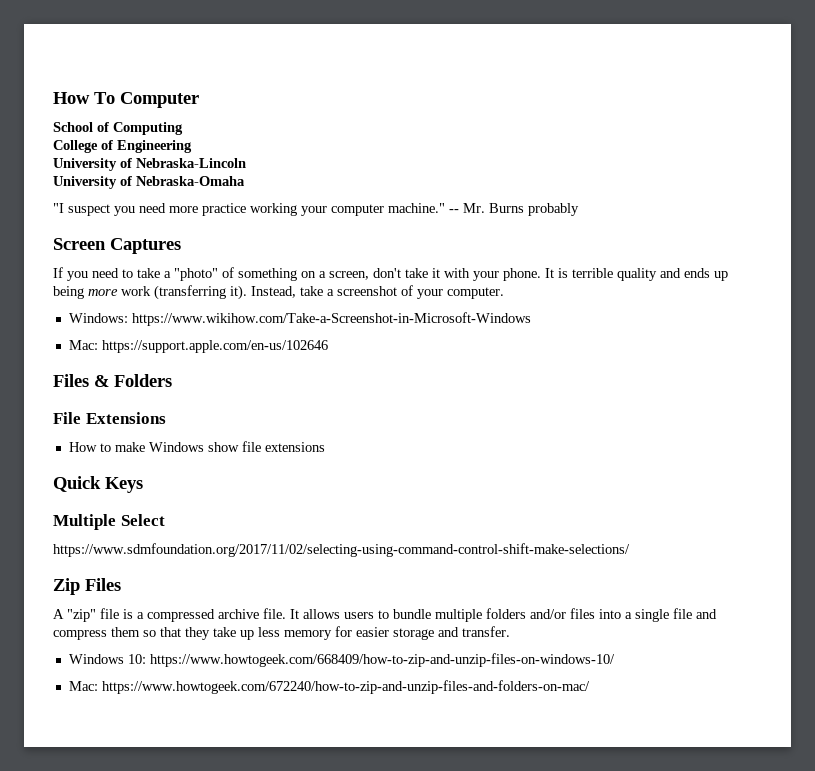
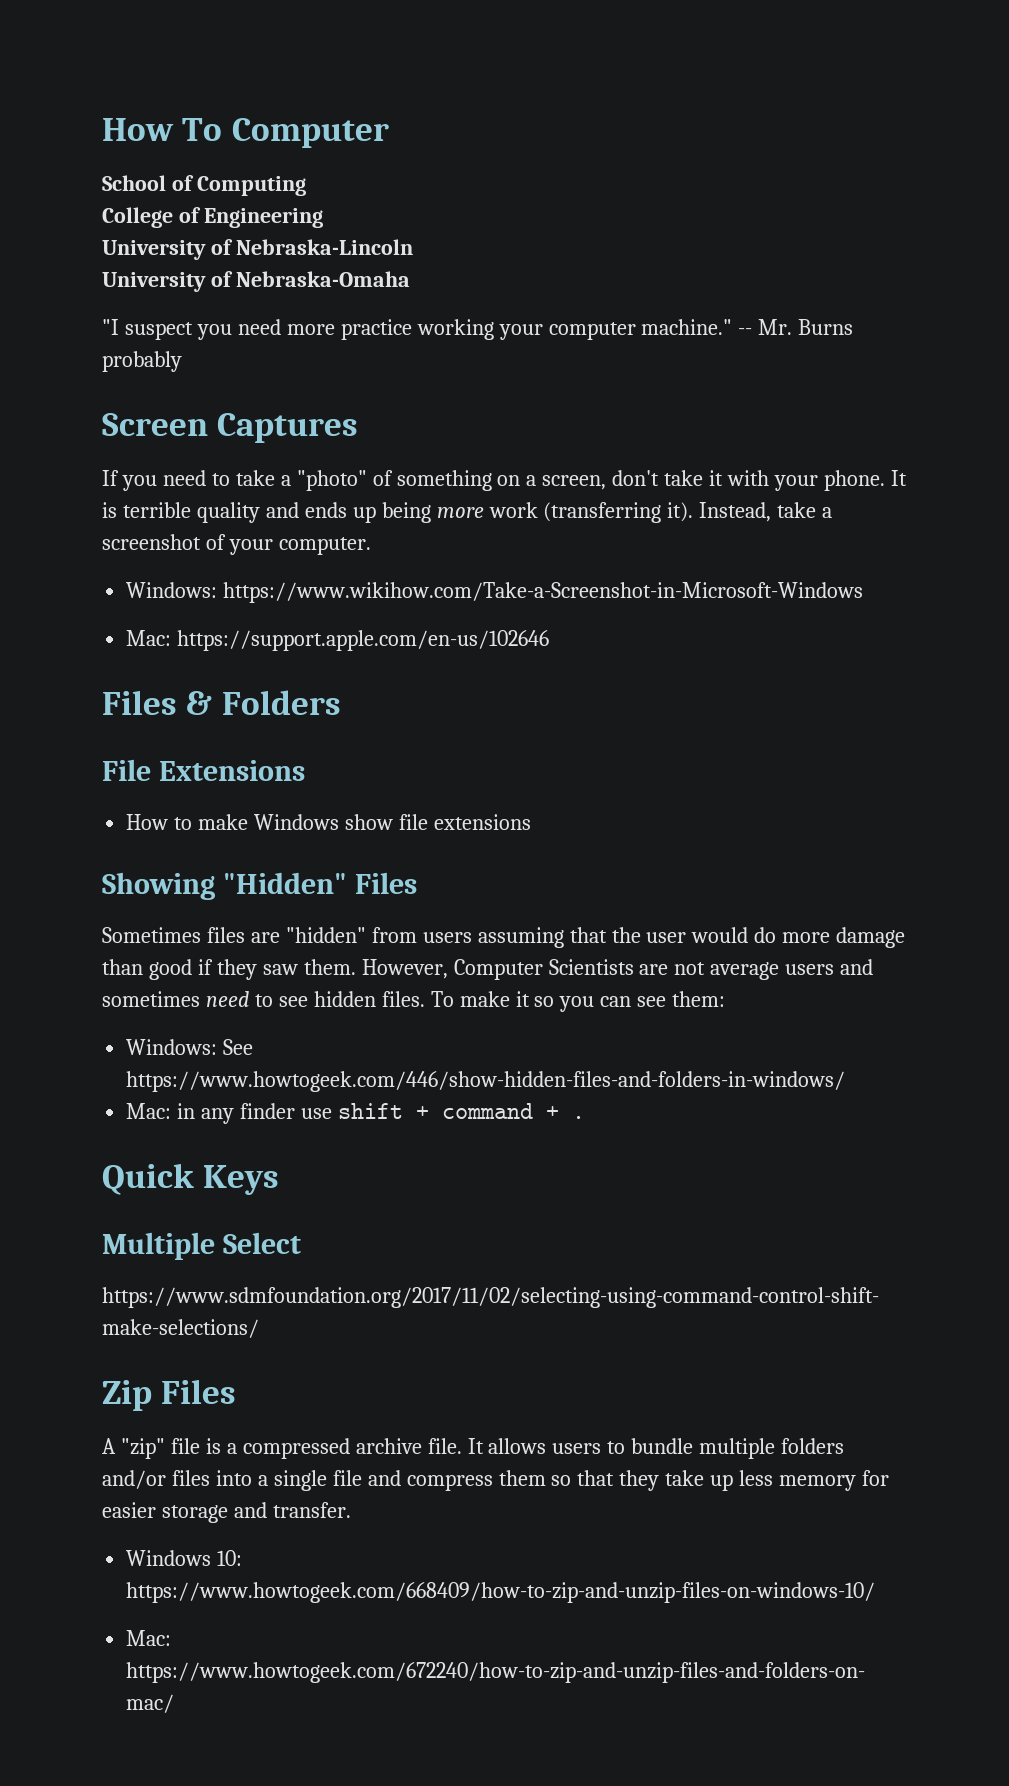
(325, 447) none -> [102,872,417,900] [102,927,906,948] [102,959,874,980] [102,991,726,1012] [126,1039,254,1055] [126,1071,846,1092] [126,1103,585,1124] // Showing "Hidden" Files // Sometimes files are "hidden" from users assuming that the user would do more damage than good if they saw them. However, Computer Scientists are not average users and sometimes need to see hidden files. To make it so you can see them: // Windows: See https://www.howtogeek.com/446/show-hidden-files-and-folders-in-windows/ // Mac: in any finder use shift + command + .

